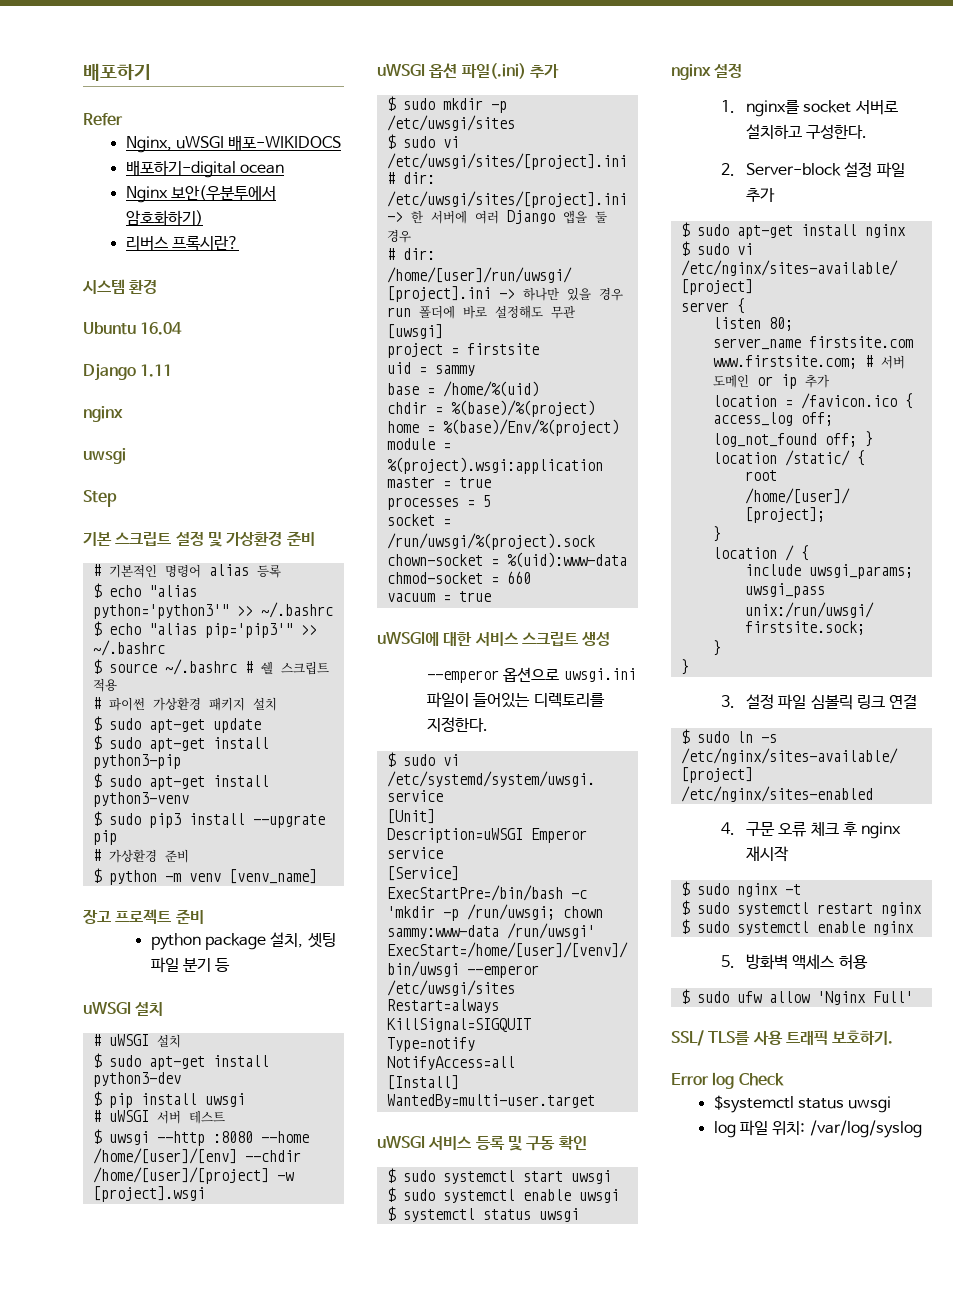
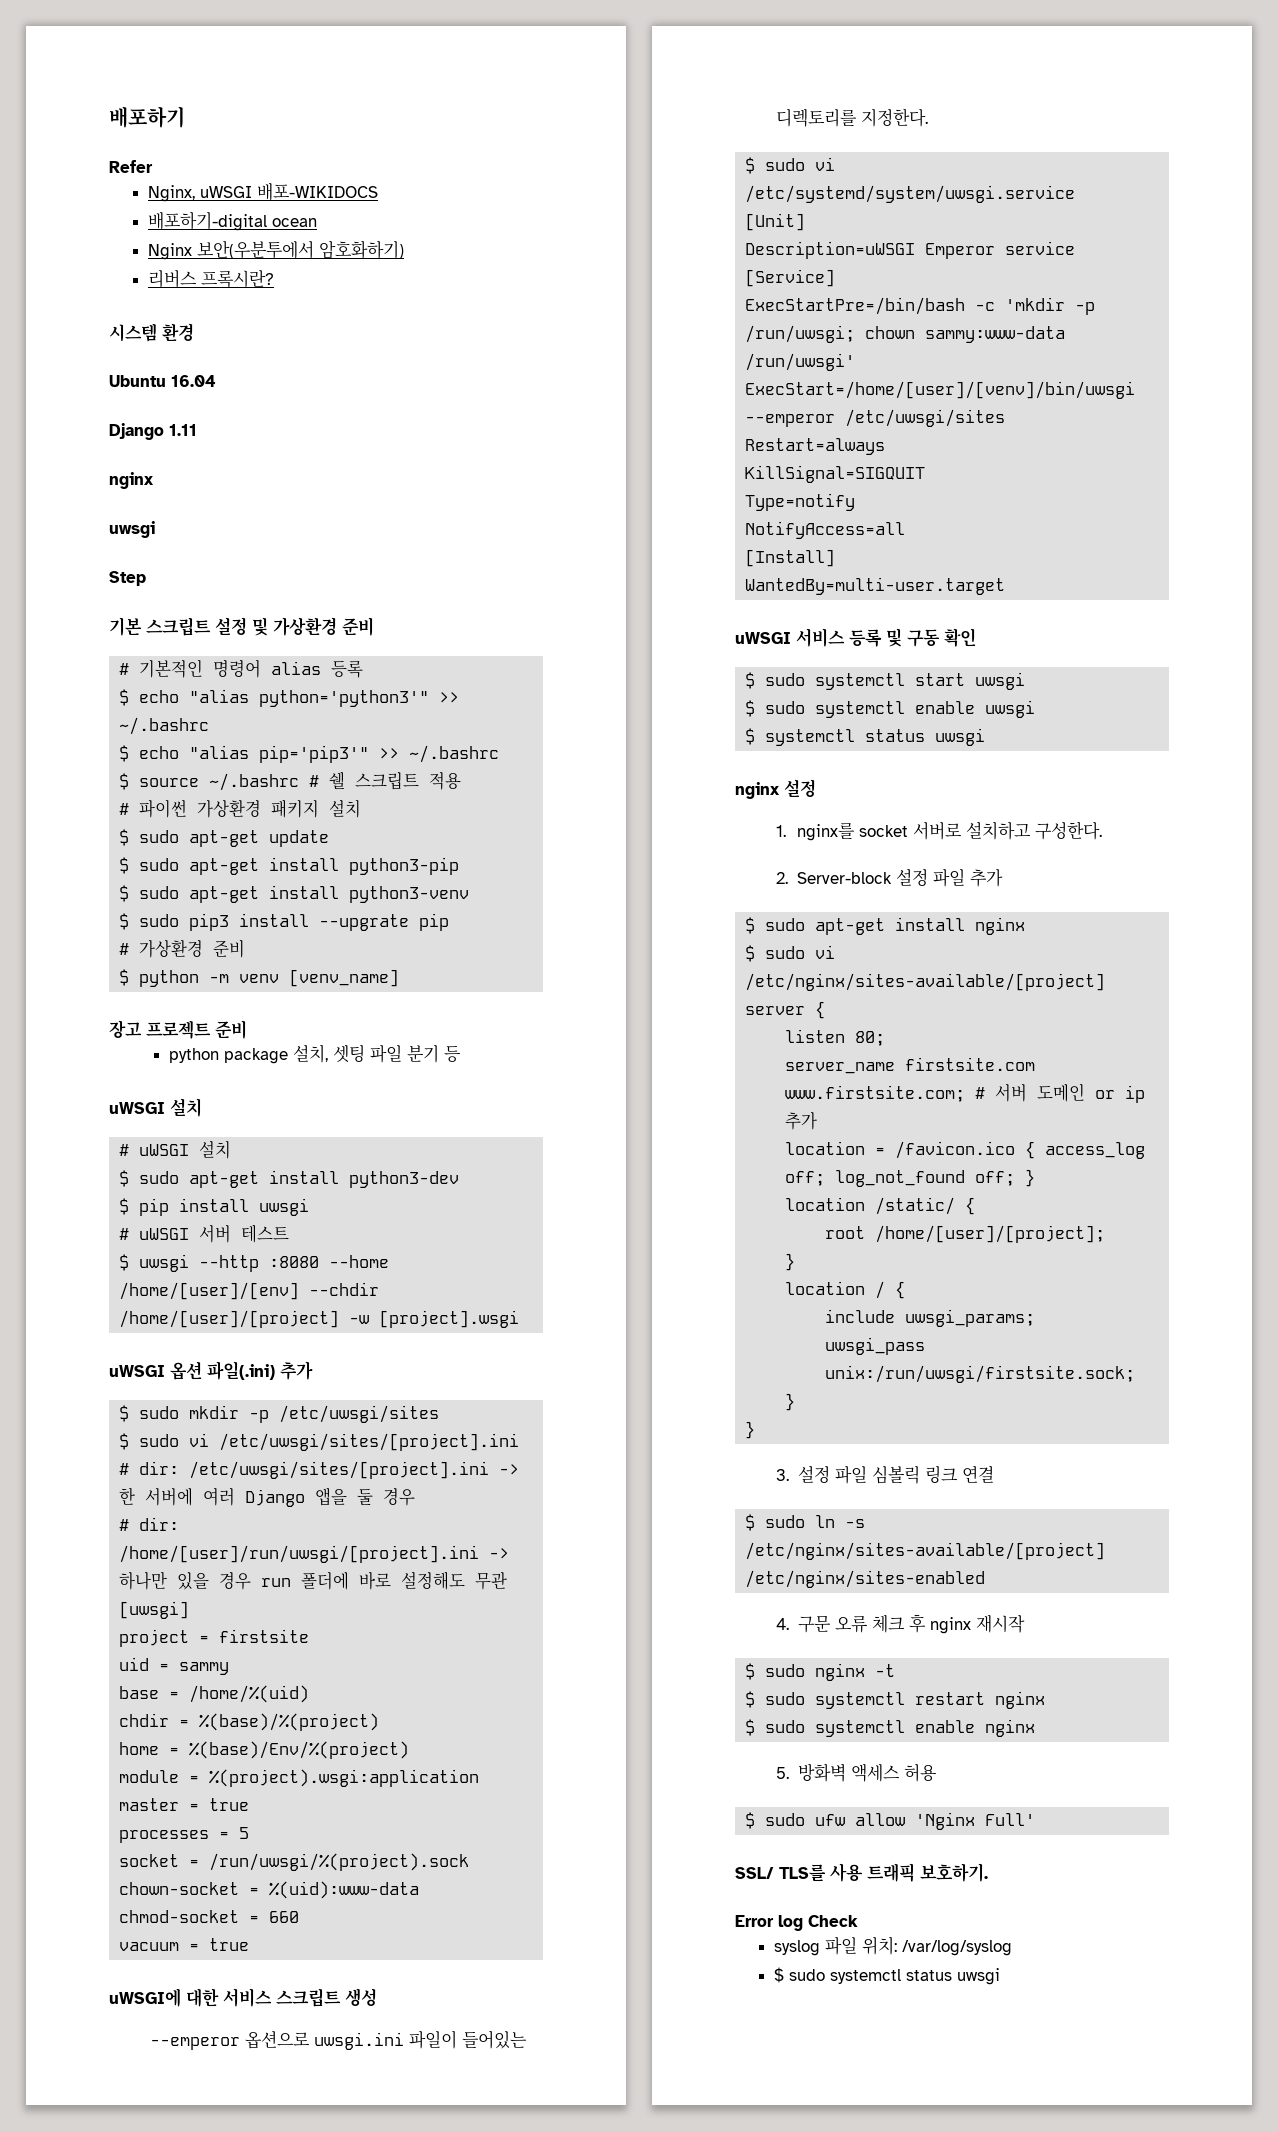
[713,1095,892,1113] [713,1121,736,1138] $systemctl status uwsgi // log -> [774,1940,821,1956] syslog
(922, 1129) none -> [774,1967,1001,1985] // $ sudo systemctl status uwsgi

